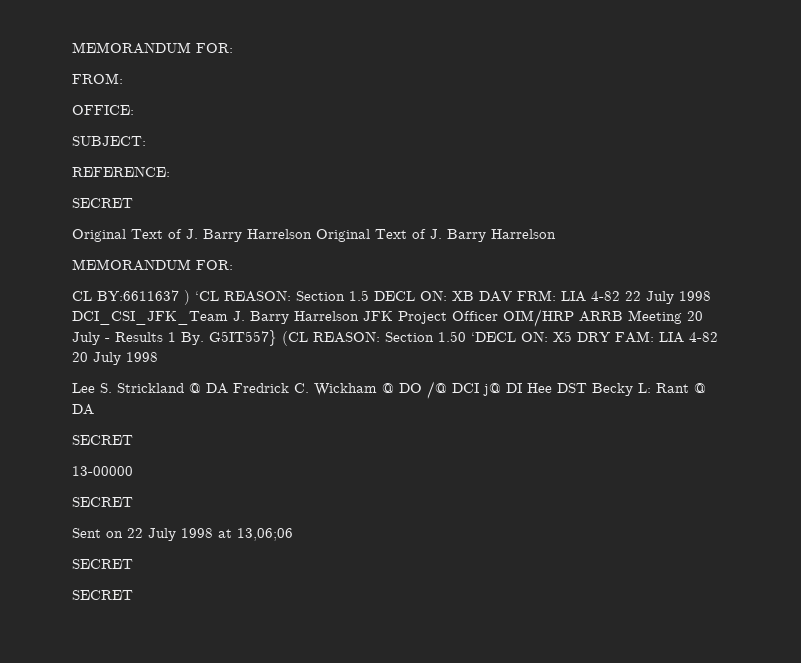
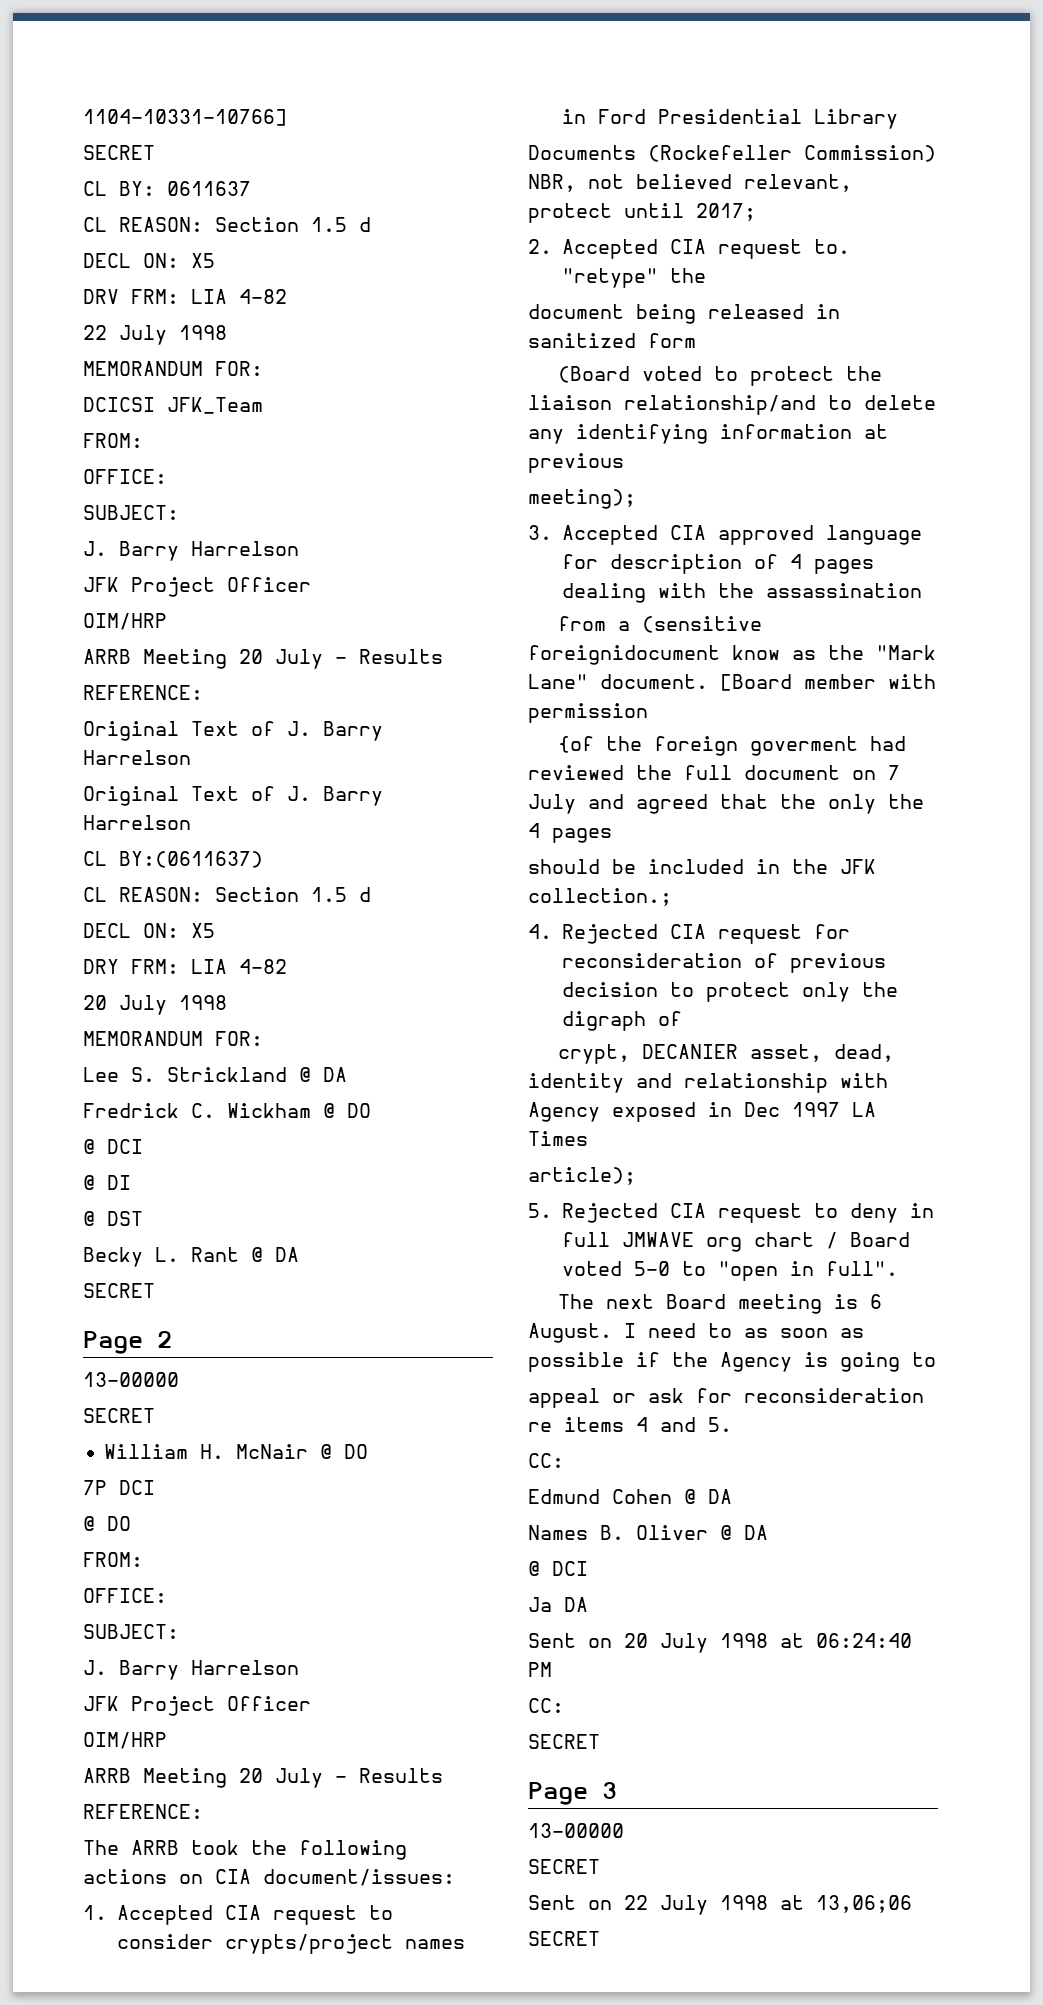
[72,42,233,54] [72,73,123,84] [72,105,134,115] [72,136,146,146] [72,166,170,177] [72,198,133,208] [72,229,556,242] [72,259,233,271] [72,290,711,305] [72,309,703,327] [72,330,718,346] [72,352,158,365] [72,381,706,399] [72,404,94,415] [72,435,133,445] MEMORANDUM FOR: // FROM: // OFFICE: // SUBJECT: // REFERENCE: // SECRET // Original Text of J. Barry Harrelson Original Text of J. Barry Harrelson // MEMORANDUM FOR: // CL BY:6611637 ) ‘CL REASON: Section 1.5 DECL ON: XB DAV FRM: LIA 4-82 22 July 1998 DCI_CSI_JFK_Team J. Barry Harrelson JFK Project Officer OIM/HRP ARRB Meeting 20 July - Results 1 By. G5IT557} (CL REASON: Section 1.50 ‘DECL ON: X5 DRY FAM: LIA 4-82 20 July 1998 // Lee S. Strickland @ DA Fredrick C. Wickham @ DO /@ DCI j@ DI Hee DST Becky L: Rant @ DA // SECRET -> [83,109,287,126] [83,145,155,160] [83,181,251,196] [83,217,371,232] [83,253,215,268] [83,289,287,304] [83,325,227,345] [83,361,263,376] [83,397,263,414] [83,433,143,448] [83,469,167,484] [83,505,179,520] [83,541,299,561] [83,577,311,597] [83,613,167,630] [83,649,443,669] [83,685,203,700] [83,721,383,741] [83,750,191,765] [83,786,383,806] [83,815,191,830] [83,851,263,868] [83,887,371,902] [83,923,215,938] [83,959,287,974] [83,995,227,1015] [83,1031,263,1046] [83,1067,347,1082] [83,1103,371,1118] [83,1139,143,1154] [83,1175,131,1190] [83,1211,143,1226] [83,1247,299,1267] [83,1283,155,1298] [83,1331,172,1354] [83,1372,179,1387] [83,1408,155,1423] [104,1444,369,1459] [83,1480,155,1495] [83,1516,131,1531] [83,1552,143,1567] [83,1588,167,1603] [83,1624,179,1639] [83,1660,299,1680] [83,1696,311,1716] [83,1732,167,1749] [83,1768,443,1788] [83,1804,203,1819] [83,1840,407,1860] [83,1869,455,1886] [83,1905,393,1925] [116,1934,465,1954] [561,109,898,129] [528,145,936,162] [528,174,852,192] [528,203,756,223] [528,239,850,259] [561,268,706,288] [528,304,840,324] [528,333,696,348] [557,366,882,386] [528,395,936,415] [528,424,888,444] [528,453,624,473] [528,489,636,509] [528,525,922,545] [561,554,874,574] [561,583,922,603] [557,616,762,633] [528,645,936,665] [528,674,936,691] [528,703,648,723] [557,736,906,756] [528,765,900,780] [528,794,924,814] [528,823,612,843] [528,859,876,874] [528,888,672,906] [528,924,850,944] [561,953,886,973] [561,982,898,1002] [561,1011,682,1031] [557,1044,894,1064] [528,1073,888,1093] [528,1102,876,1122] [528,1131,588,1146] [528,1167,636,1185] [528,1203,934,1223] [561,1232,910,1252] [561,1261,898,1281] [557,1294,882,1314] [528,1323,864,1343] [528,1352,936,1372] [528,1388,924,1408] [528,1417,732,1432] [528,1453,564,1468] [528,1489,732,1504] [528,1525,768,1540] [528,1561,588,1576] [528,1597,588,1612] [528,1633,912,1653] [528,1662,552,1677] [528,1698,564,1713] [528,1734,600,1749] [528,1782,617,1805] 1104-10331-10766] // SECRET // CL BY: 0611637 // CL REASON: Section 1.5 d // DECL ON: X5 // DRV FRM: LIA 4-82 // 22 July 1998 // MEMORANDUM FOR: // DCICSI JFK_Team // FROM: // OFFICE: // SUBJECT: // J. Barry Harrelson // JFK Project Officer // OIM/HRP // ARRB Meeting 20 July - Results // REFERENCE: // Original Text of J. Barry Harrelson // Original Text of J. Barry Harrelson // CL BY:(0611637) // CL REASON: Section 1.5 d // DECL ON: X5 // DRY FRM: LIA 4-82 // 20 July 1998 // MEMORANDUM FOR: // Lee S. Strickland @ DA // Fredrick C. Wickham @ DO // @ DCI // @ DI // @ DST // Becky L. Rant @ DA // SECRET // Page 2 // 13-00000 // SECRET // William H. McNair @ DO // 7P DCI // @ DO // FROM: // OFFICE: // SUBJECT: // J. Barry Harrelson // JFK Project Officer // OIM/HRP // ARRB Meeting 20 July - Results // REFERENCE: // The ARRB took the following actions on CIA document/issues: // 1. Accepted CIA request to consider crypts/project names in Ford Presidential Library // Documents (Rockefeller Commission) NBR, not believed relevant, protect until 2017; // 2. Accepted CIA request to. "retype" the // document being released in sanitized form // (Board voted to protect the liaison relationship/and to delete any identifying information at previous // meeting); // 3. Accepted CIA approved language for description of 4 pages dealing with the assassination // from a (sensitive foreignidocument know as the "Mark Lane" document. [Board member with permission // {of the foreign goverment had reviewed the full document on 7 July and agreed that the only the 4 pages // should be included in the JFK collection.; // 4. Rejected CIA request for reconsideration of previous decision to protect only the digraph of // crypt, DECANIER asset, dead, identity and relationship with Agency exposed in Dec 1997 LA Times // article); // 5. Rejected CIA request to deny in full JMWAVE org chart / Board voted 5-0 to "open in full". // The next Board meeting is 6 August. I need to as soon as possible if the Agency is going to // appeal or ask for reconsideration re items 4 and 5. // CC: // Edmund Cohen @ DA // Names B. Oliver @ DA // @ DCI // Ja DA // Sent on 20 July 1998 at 06:24:40 PM // CC: // SECRET // Page 3
[72,590,133,600] // SECRET -> (600, 1938) none

